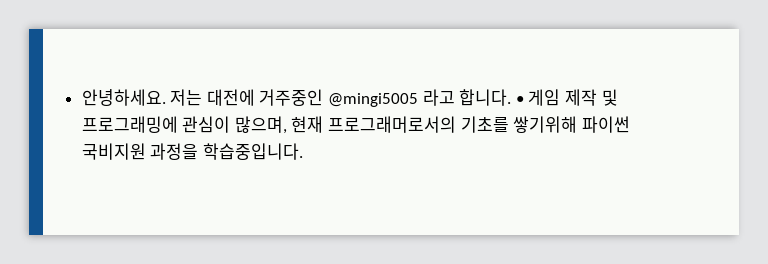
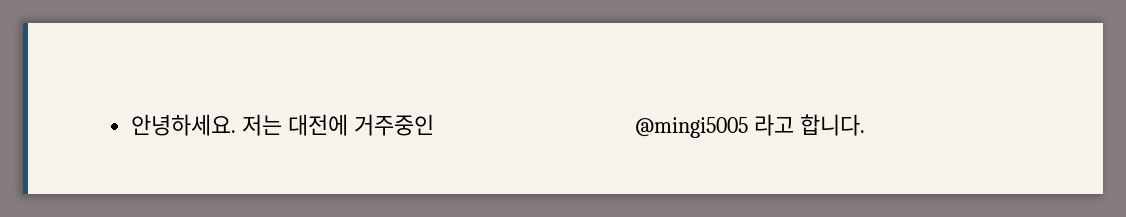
[515,89,618,106] [81,116,630,134] [81,143,303,160] • 게임 제작 및 프로그래밍에 관심이 많으며, 현재 프로그래머로서의 기초를 쌓기위해 파이썬 국비지원 과정을 학습중입니다. -> (866, 125) none

